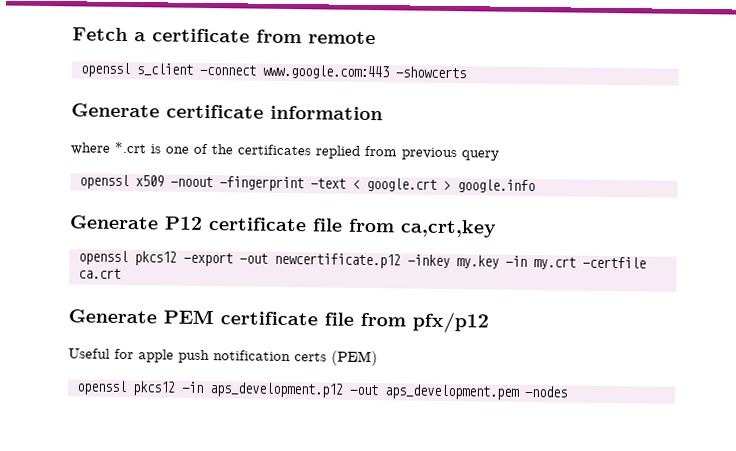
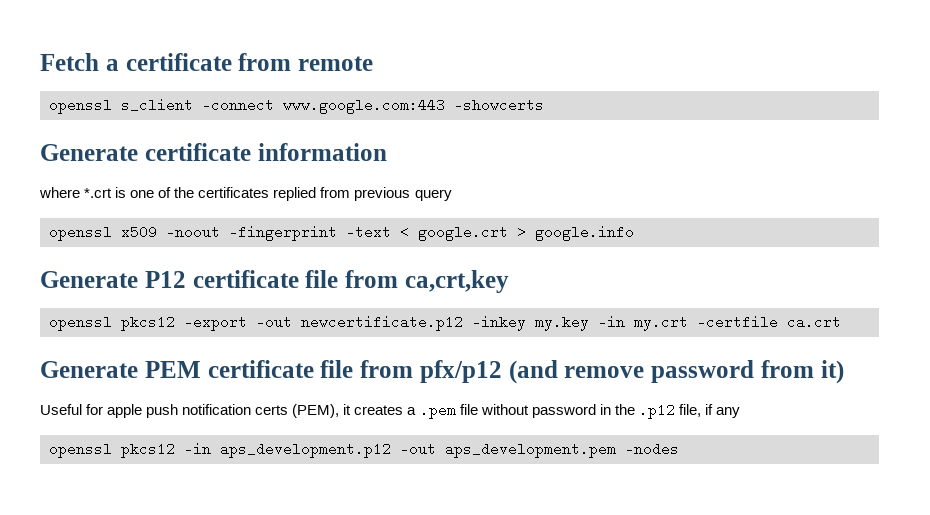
(489, 322) none -> [508,360,844,384] (and remove password from it)
[331,350,378,367] (PEM) -> [292,403,740,419] (PEM), it creates a .pem file without password in the .p12 file, if any

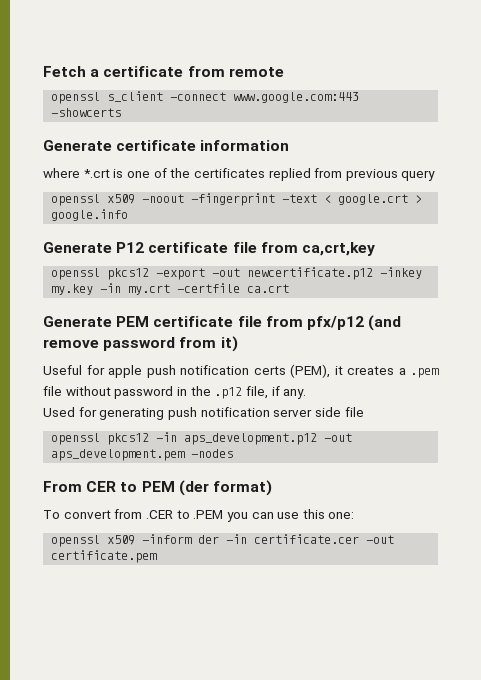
[715,407,740,418] any -> [283,389,307,399] [43,407,364,420] any. // Used for generating push notification server side file
(679, 449) none -> [43,480,272,496] [43,509,355,522] [51,534,395,547] [51,550,158,563] // From CER to PEM (der format) // To convert from .CER to .PEM you can use this one: // openssl x509 -inform der -in certificate.cer -out certificate.pem

